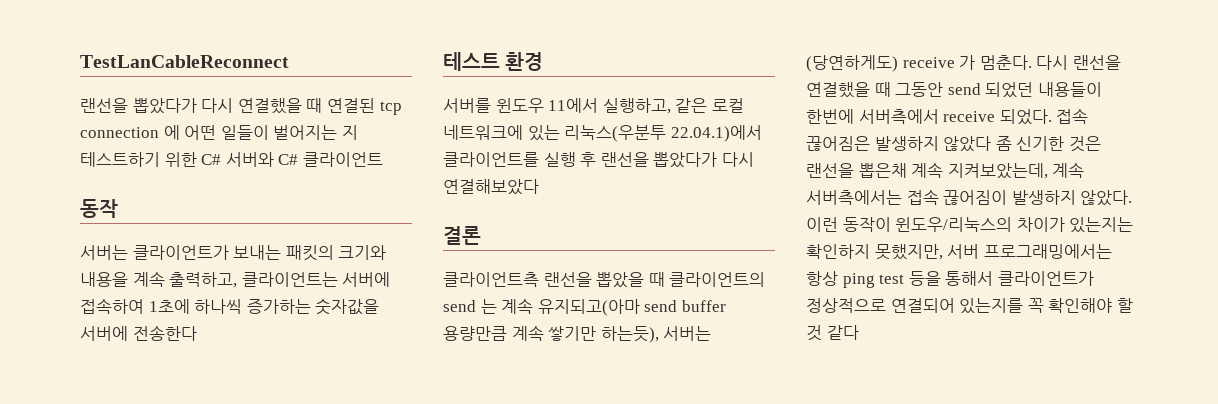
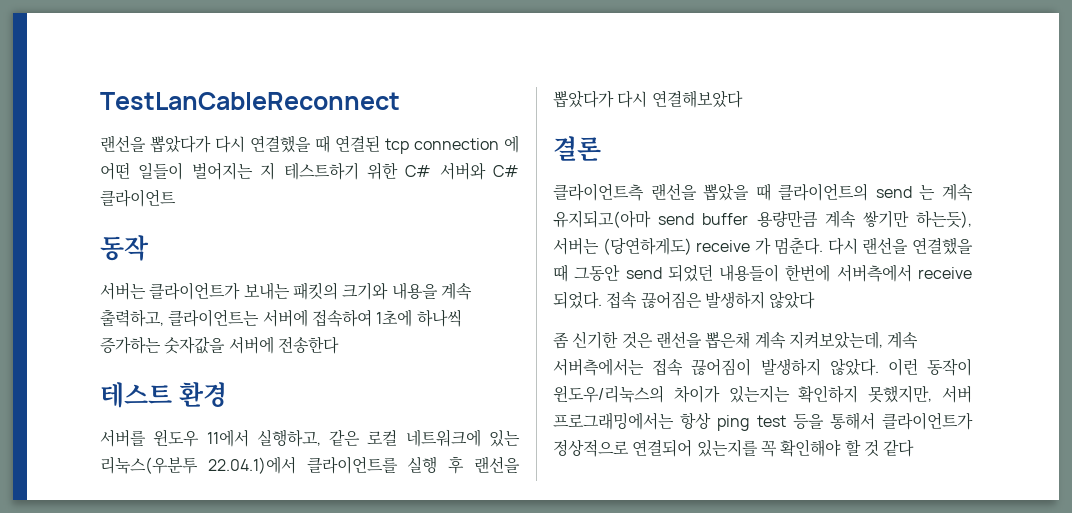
(992, 144) none -> (816, 300) //

